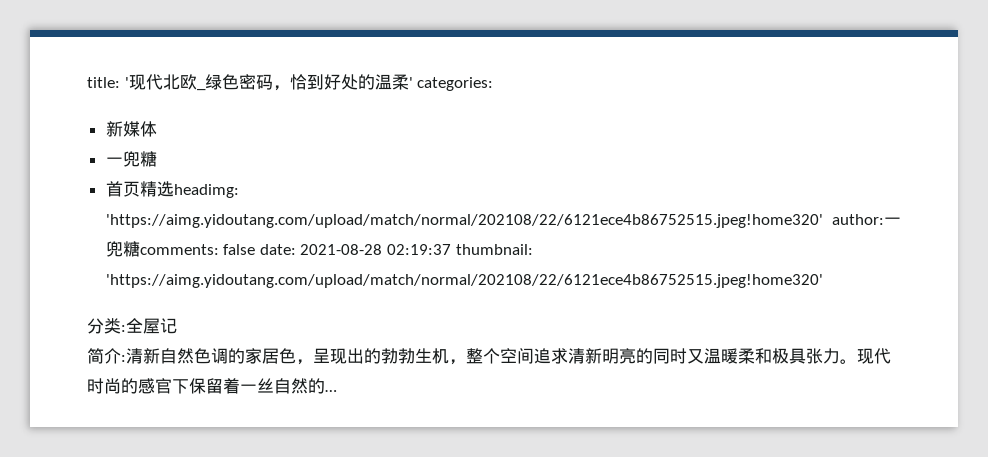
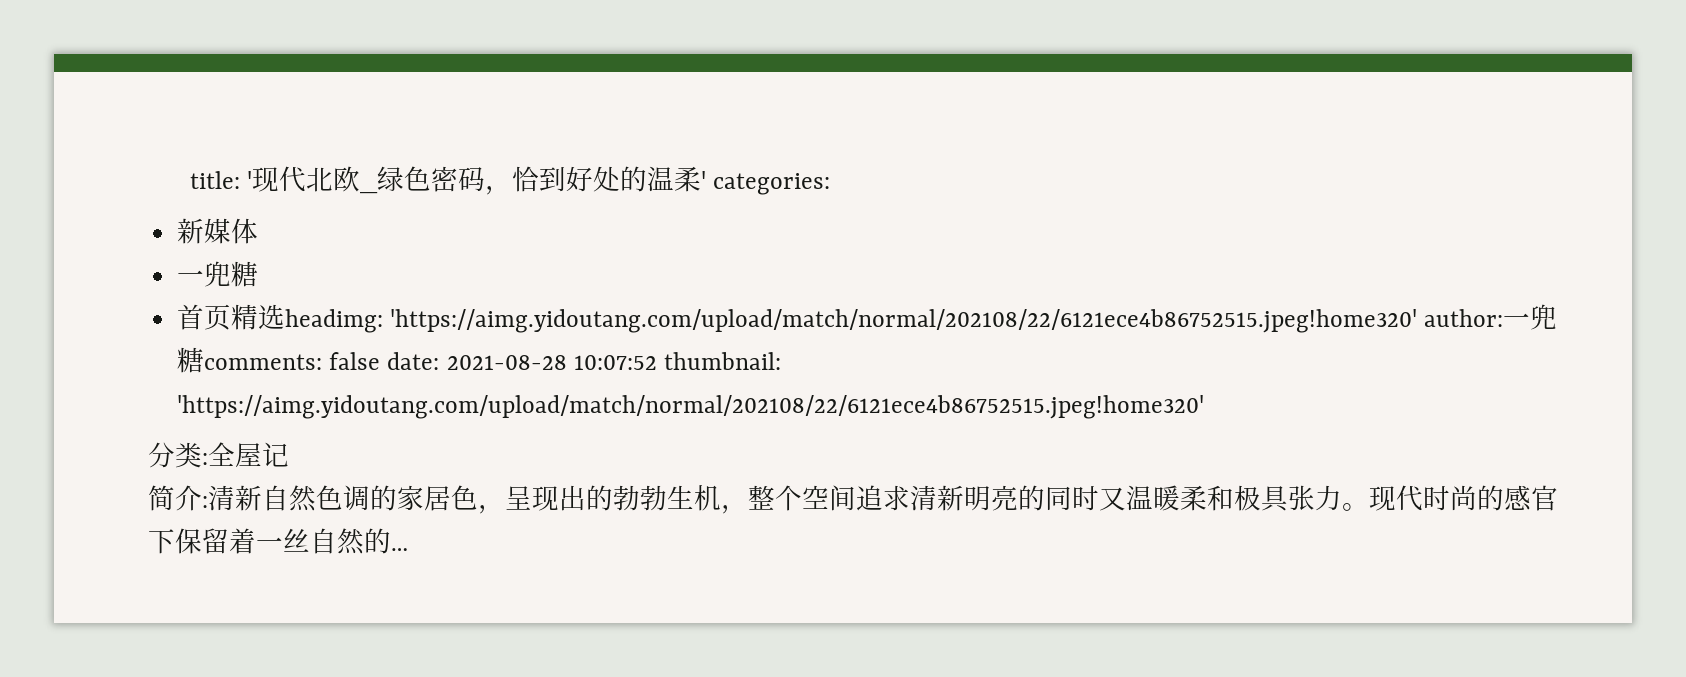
[387,244,452,255] 02:19:37 -> [573,355,657,370] 10:07:52

